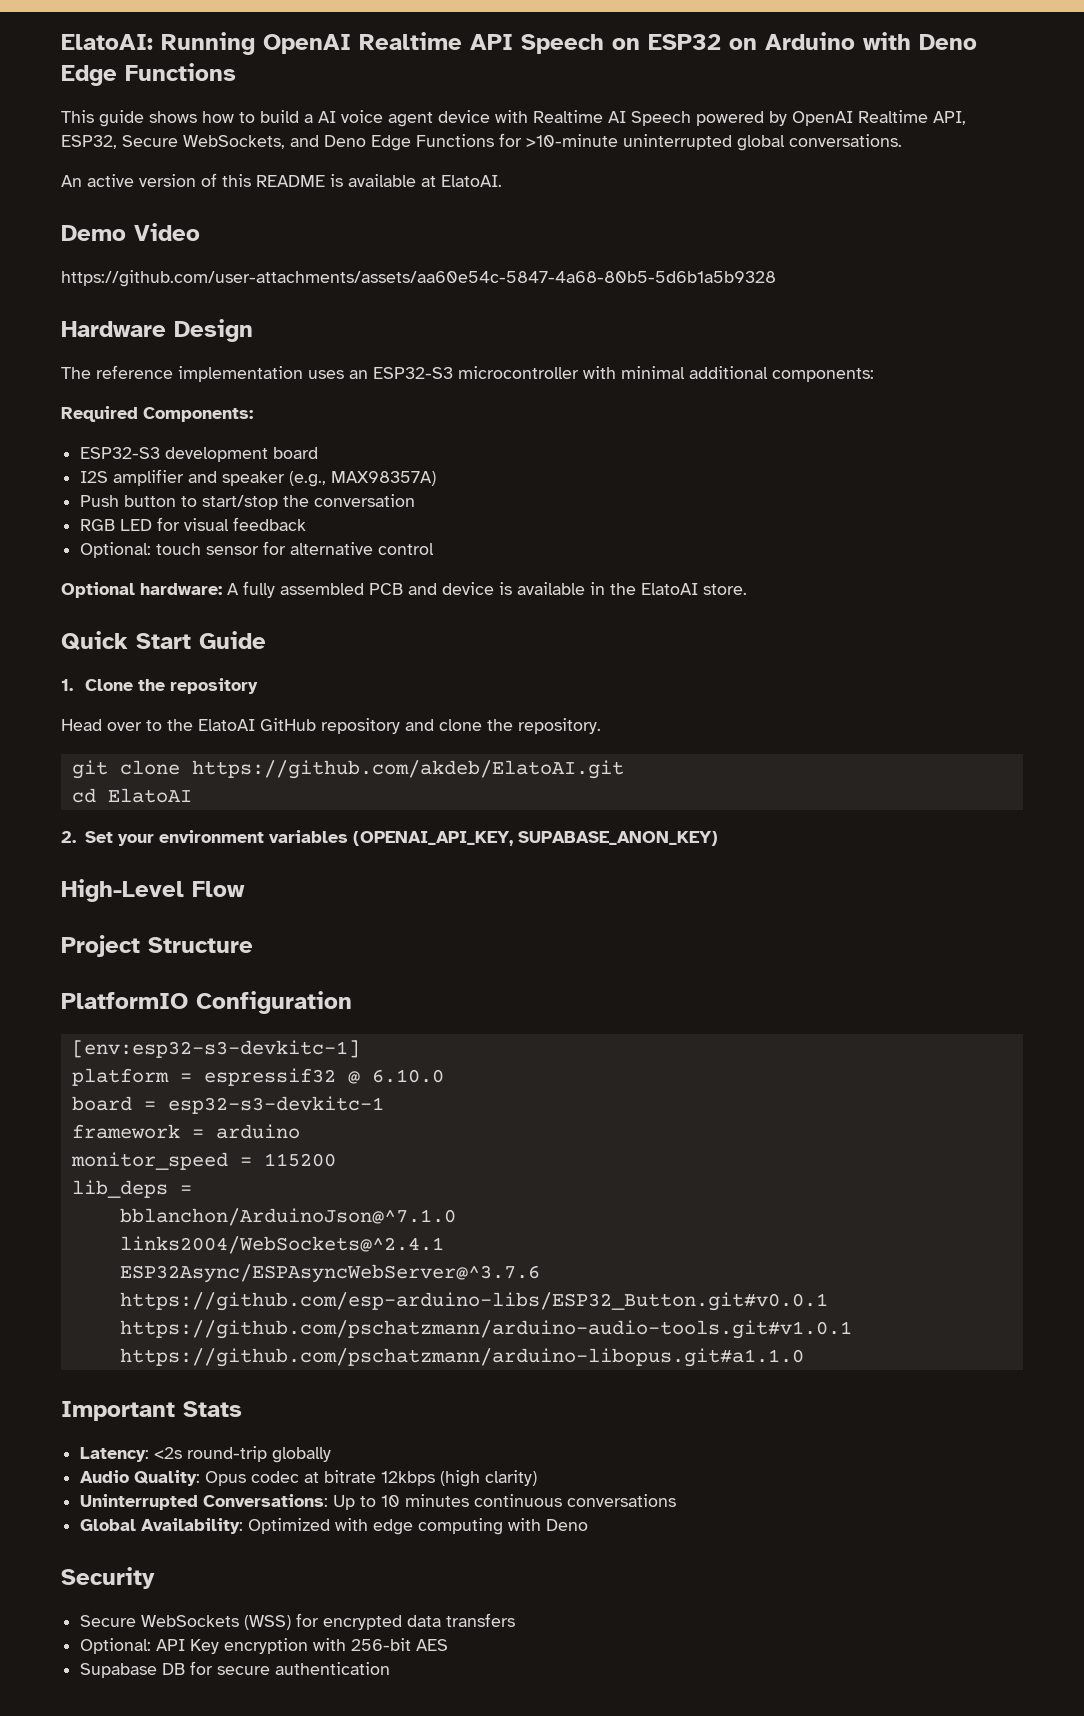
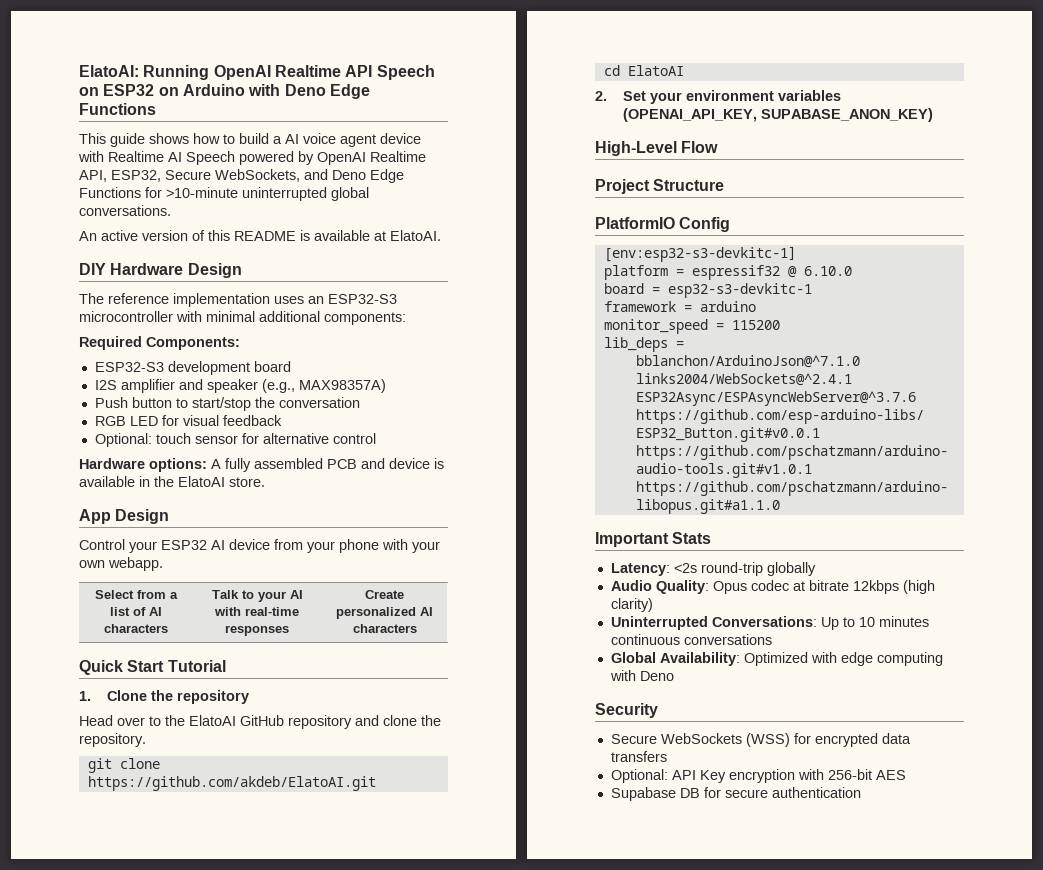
[61,223,200,241] [61,270,776,287] Demo Video // https://github.com/user-attachments/assets/aa60e54c-5847-4a68-80b5-5d6b1a5b9328 // -> [79,263,106,275] DIY
[61,582,222,598] Optional hardware: -> [79,458,207,472] Hardware options:
(747, 589) none -> [79,509,170,524] [79,539,440,553] [79,557,163,571] [95,590,178,599] [110,607,162,616] [104,624,168,633] [211,590,303,602] [214,607,299,616] [225,625,289,636] [365,590,404,599] [336,607,433,619] [352,624,417,633] // App Design // Control your ESP32 AI device from your phone with your own webapp. // Select from a list of AI characters | Talk to your AI with real-time responses | Create personalized AI characters
[199,631,266,649] Guide -> [167,660,226,672] Tutorial
[196,991,352,1014] Configuration -> [679,217,731,232] Config

